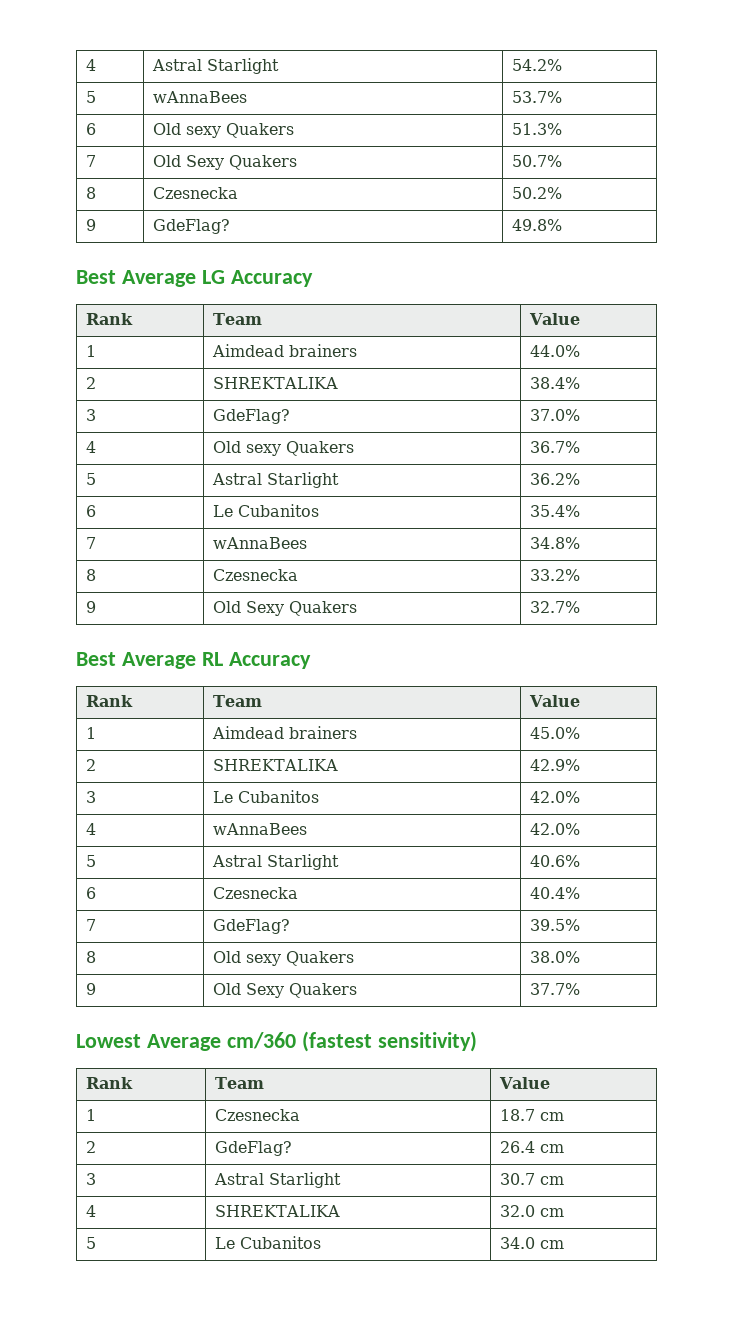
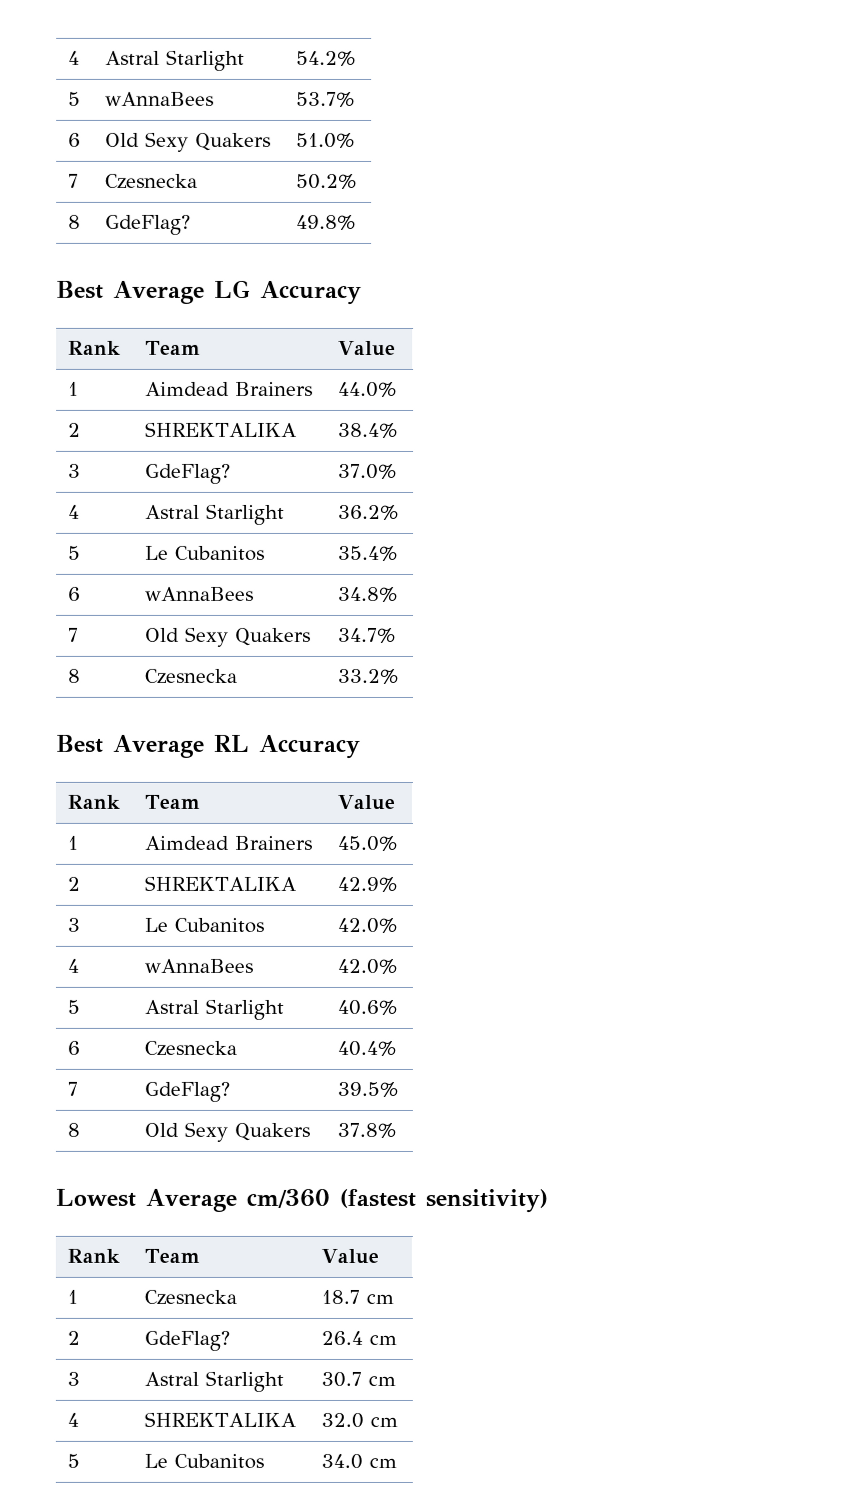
[153,123,295,138] [512,123,563,135] [86,155,97,167] [153,155,298,170] [512,155,563,167] [86,187,97,199] | Old sexy Quakers | 51.3% // 7 | Old Sexy Quakers | 50.7% // 8 -> [105,131,272,152] [296,132,356,148] [68,173,80,188] | Old Sexy Quakers | 51.0% // 7
[86,219,97,231] 9 -> [68,214,82,229] 8
[289,344,358,357] brainers -> [235,381,314,396] Brainers
[213,441,355,456] [530,441,581,453] [86,473,97,485] | Old sexy Quakers | 36.7% // 5 -> (81, 511) none
[86,505,97,517] 6 -> [68,545,82,560] 5
[86,537,97,549] 7 -> [68,586,82,601] 6
[86,569,97,581] [213,569,299,581] [530,569,581,581] [86,601,97,613] [213,601,358,616] [530,601,581,613] 8 | Czesnecka | 33.2% // 9 | Old Sexy Quakers | 32.7% -> [68,627,80,642] [145,626,312,647] [338,627,397,643] [68,668,82,683] [145,668,239,684] [338,668,400,684] 7 | Old Sexy Quakers | 34.7% // 8 | Czesnecka | 33.2%
[289,726,358,739] brainers -> [234,835,313,850] Brainers
[213,951,355,966] [530,951,581,963] [86,983,97,995] [213,983,358,998] [530,983,581,995] | Old sexy Quakers | 38.0% // 9 | Old Sexy Quakers | 37.7% -> [144,1121,311,1142] [337,1122,397,1138] | Old Sexy Quakers | 37.8%

